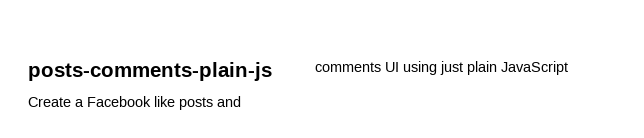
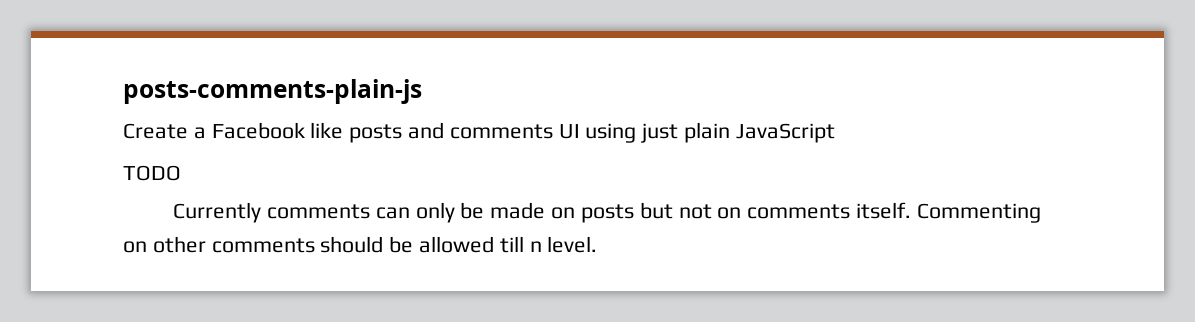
(568, 68) none -> [123,165,181,181] [173,202,1041,223] [123,236,598,253] // TODO // Currently comments can only be made on posts but not on comments itself. Commenting on other comments should be allowed till n level.

